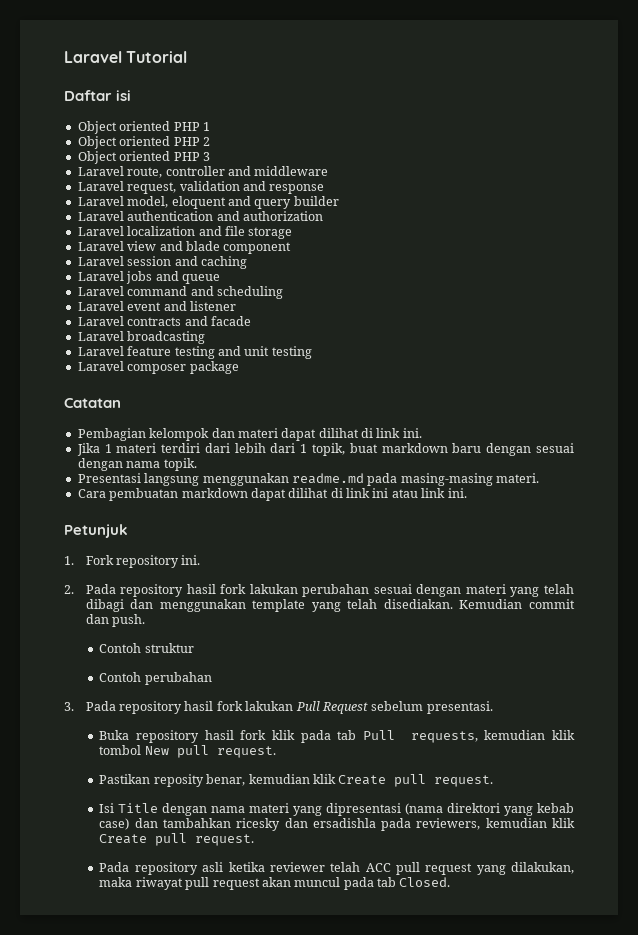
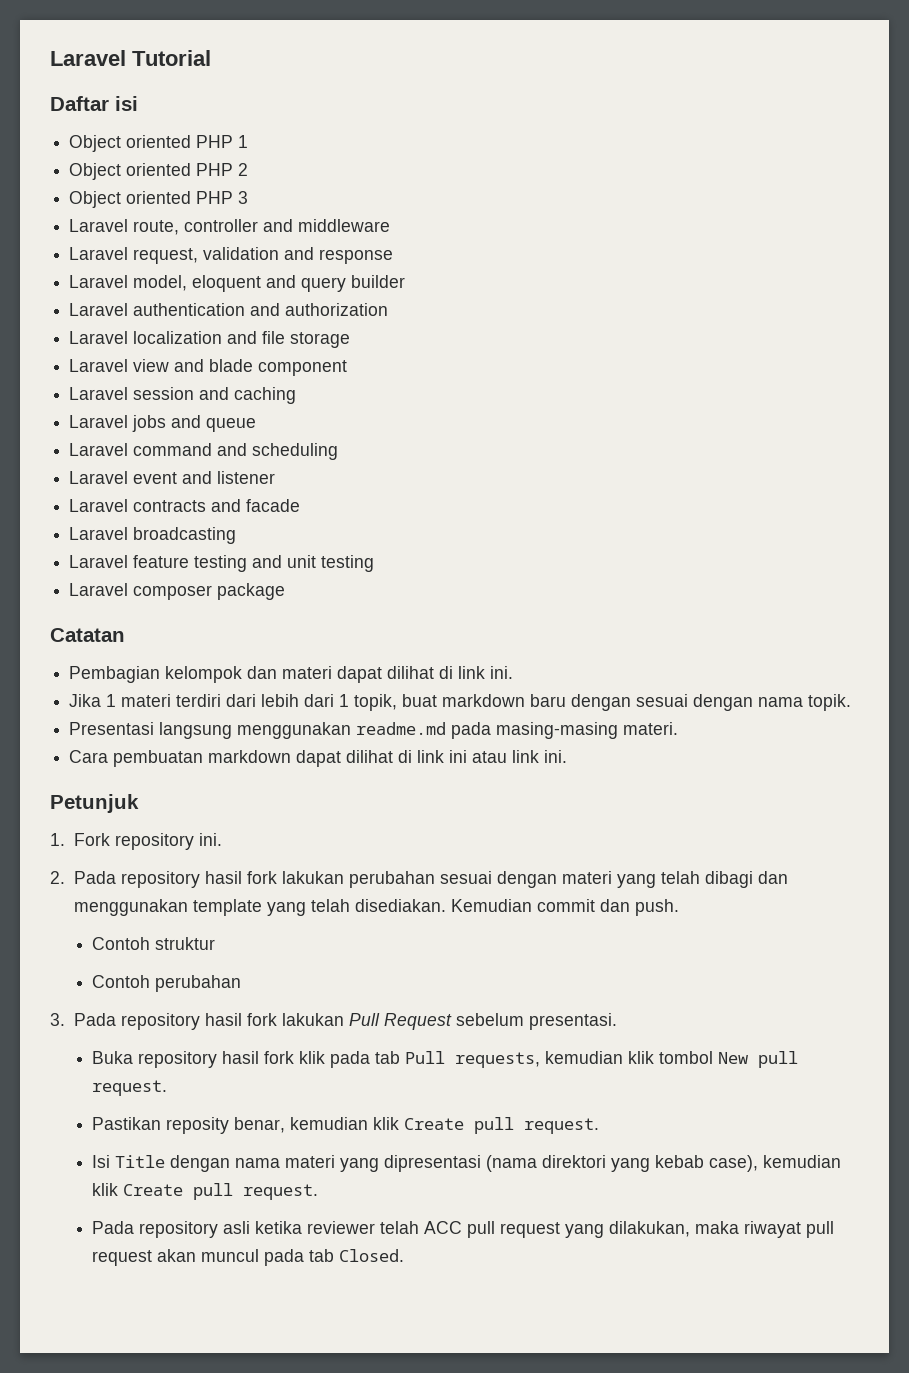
[99,818,481,831] case) dan tambahkan ricesky dan ersadishla pada reviewers, -> [709,1155,759,1172] case),

